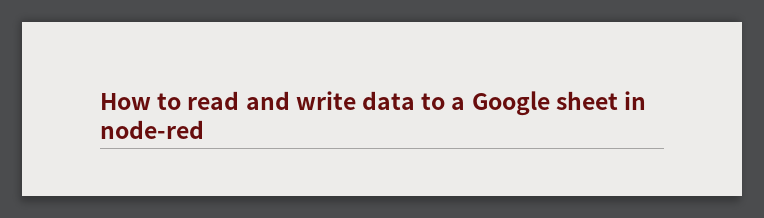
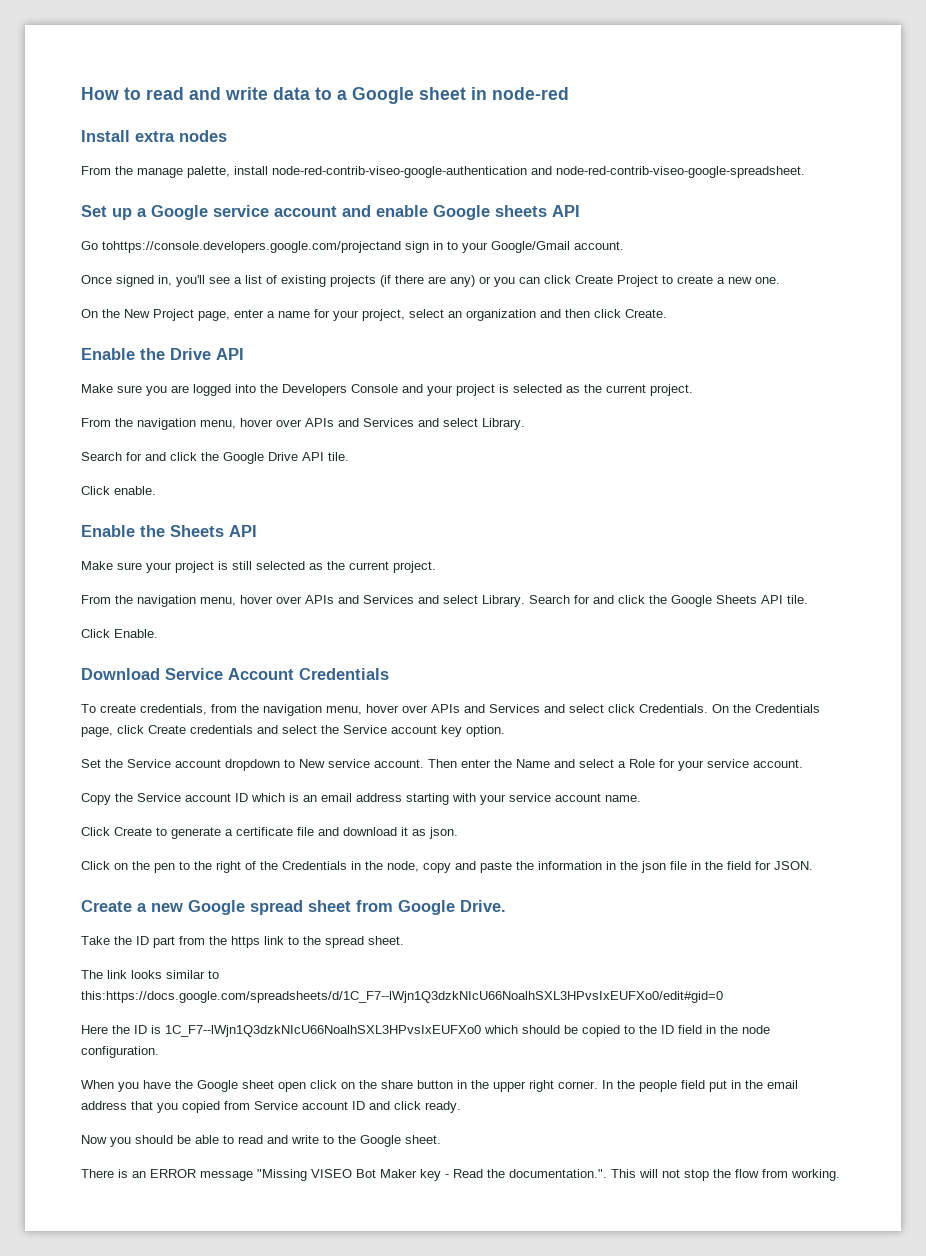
(204, 129) none -> [81,130,227,142] [81,166,805,178] [81,205,580,220] [81,241,624,253] [81,275,780,287] [81,309,667,321] [81,348,244,360] [81,384,693,396] [81,418,525,430] [81,452,349,464] [81,486,156,495] [81,525,257,537] [81,561,436,573] [81,595,808,607] [81,629,158,638] [81,668,389,680] [81,704,820,716] [81,725,505,737] [81,759,803,771] [81,793,641,805] [81,827,458,839] [81,861,813,873] [81,900,506,915] [81,936,404,948] [81,970,219,979] [81,991,723,1003] [81,1025,770,1037] [81,1046,159,1058] [81,1080,798,1092] [81,1101,461,1113] [81,1135,441,1147] [81,1169,840,1181] // Install extra nodes // From the manage palette, install node-red-contrib-viseo-google-authentication and node-red-contrib-viseo-google-spreadsheet. // Set up a Google service account and enable Google sheets API // Go tohttps://console.developers.google.com/projectand sign in to your Google/Gmail account. // Once signed in, you'll see a list of existing projects (if there are any) or you can click Create Project to create a new one. // On the New Project page, enter a name for your project, select an organization and then click Create. // Enable the Drive API // Make sure you are logged into the Developers Console and your project is selected as the current project. // From the navigation menu, hover over APIs and Services and select Library. // Search for and click the Google Drive API tile. // Click enable. // Enable the Sheets API // Make sure your project is still selected as the current project. // From the navigation menu, hover over APIs and Services and select Library. Search for and click the Google Sheets API tile. // Click Enable. // Download Service Account Credentials // To create credentials, from the navigation menu, hover over APIs and Services and select click Credentials. On the Credentials page, click Create credentials and select the Service account key option. // Set the Service account dropdown to New service account. Then enter the Name and select a Role for your service account. // Copy the Service account ID which is an email address starting with your service account name. // Click Create to generate a certificate file and download it as json. // Click on the pen to the right of the Credentials in the node, copy and paste the information in the json file in the field for JSON. // Create a new Google spread sheet from Google Drive. // Take the ID part from the https link to the spread sheet. // The link looks similar to this:https://docs.google.com/spreadsheets/d/1C_F7--lWjn1Q3dzkNIcU66NoalhSXL3HPvsIxEUFXo0/edit#gid=0 // Here the ID is 1C_F7--lWjn1Q3dzkNIcU66NoalhSXL3HPvsIxEUFXo0 which should be copied to the ID field in the node configuration. // When you have the Google sheet open click on the share button in the upper right corner. In the people field put in the email address that you copied from Service account ID and click ready. // Now you should be able to read and write to the Google sheet. // There is an ERROR message "Missing VISEO Bot Maker key - Read the documentation.". This will not stop the flow from working.

